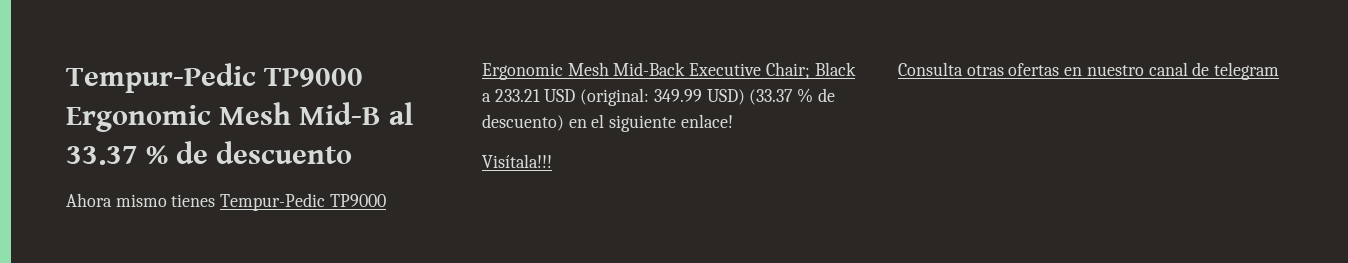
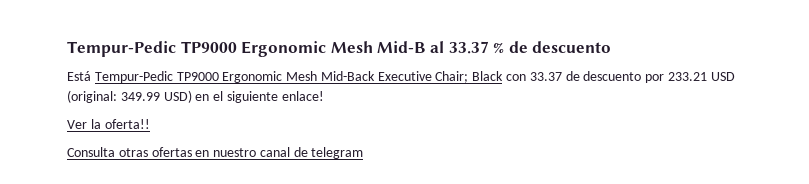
[66,193,216,207] Ahora mismo tienes -> [67,71,91,81] Está
[482,93,491,102] a -> [506,71,665,83] con 33.37 de descuento por
[749,88,835,105] [482,114,564,131] (33.37 % de descuento) -> (192, 96) none
[482,154,552,168] Visítala!!! -> [67,119,150,129] Ver la oferta!!

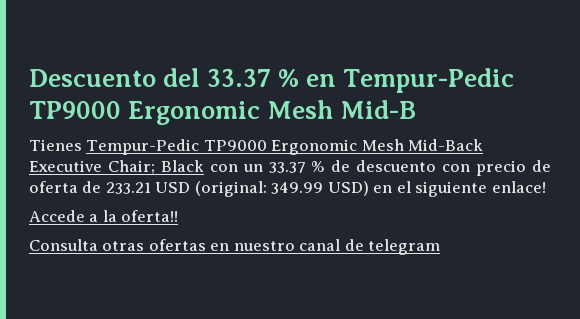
(67, 49) none -> [29,68,337,87] Descuento del 33.37 % en
[429,41,612,54] [67,71,91,81] al 33.37 % de descuento // Está -> [29,139,82,151] // Tienes
[529,71,665,83] 33.37 de descuento por -> [242,160,552,176] [29,181,102,193] un 33.37 % de descuento con precio de oferta de
[67,120,87,129] Ver -> [29,210,99,222] Accede a

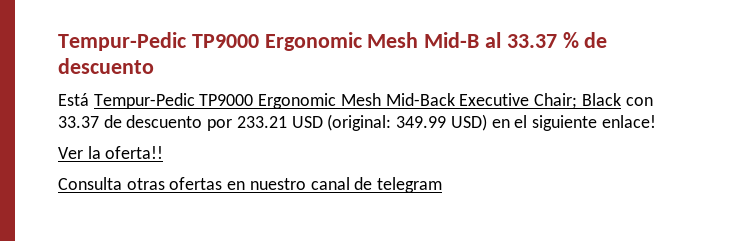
[29,68,337,87] Descuento del 33.37 % en -> (58, 41) none
[29,139,82,151] // Tienes -> [485,32,608,48] [58,58,154,74] [58,93,89,106] al 33.37 % de descuento // Está
[242,160,552,176] [29,181,102,193] un 33.37 % de descuento con precio de oferta de -> [58,115,233,131] 33.37 de descuento por
[29,210,99,222] Accede a -> [58,147,83,159] Ver

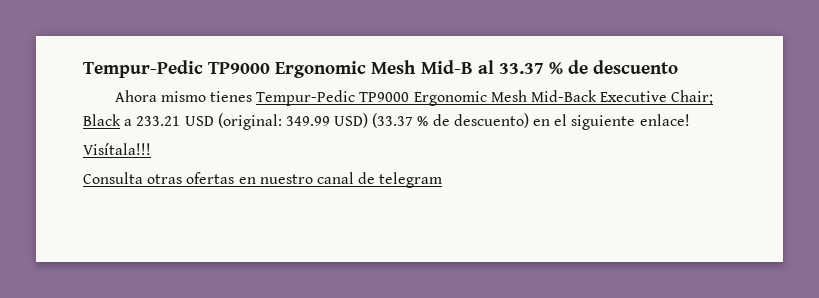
[58,93,89,106] Está -> [114,90,253,102] Ahora mismo tienes
[625,97,653,106] [58,115,233,131] con 33.37 de descuento por -> [124,119,133,126] a
(487, 122) none -> [372,113,529,128] (33.37 % de descuento)
[58,146,164,159] Ver la oferta!! -> [83,143,151,155] Visítala!!!

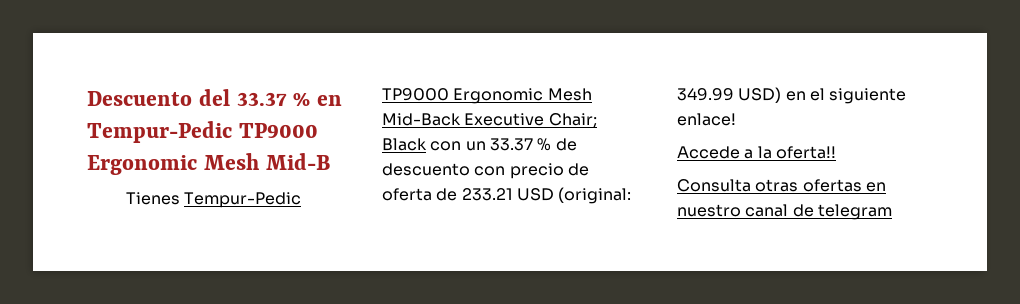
(83, 69) none -> [87,89,342,106] Descuento del 33.37 % en
[477,60,679,74] [114,90,253,102] al 33.37 % de descuento // Ahora mismo tienes -> [125,192,180,205] // Tienes
[124,119,133,126] a -> [430,138,577,151] [382,163,589,179] [382,188,458,201] con un 33.37 % de descuento con precio de oferta de
[372,113,529,128] (33.37 % de descuento) -> (782, 95) none
[83,143,151,155] Visítala!!! -> [677,146,836,159] Accede a la oferta!!

